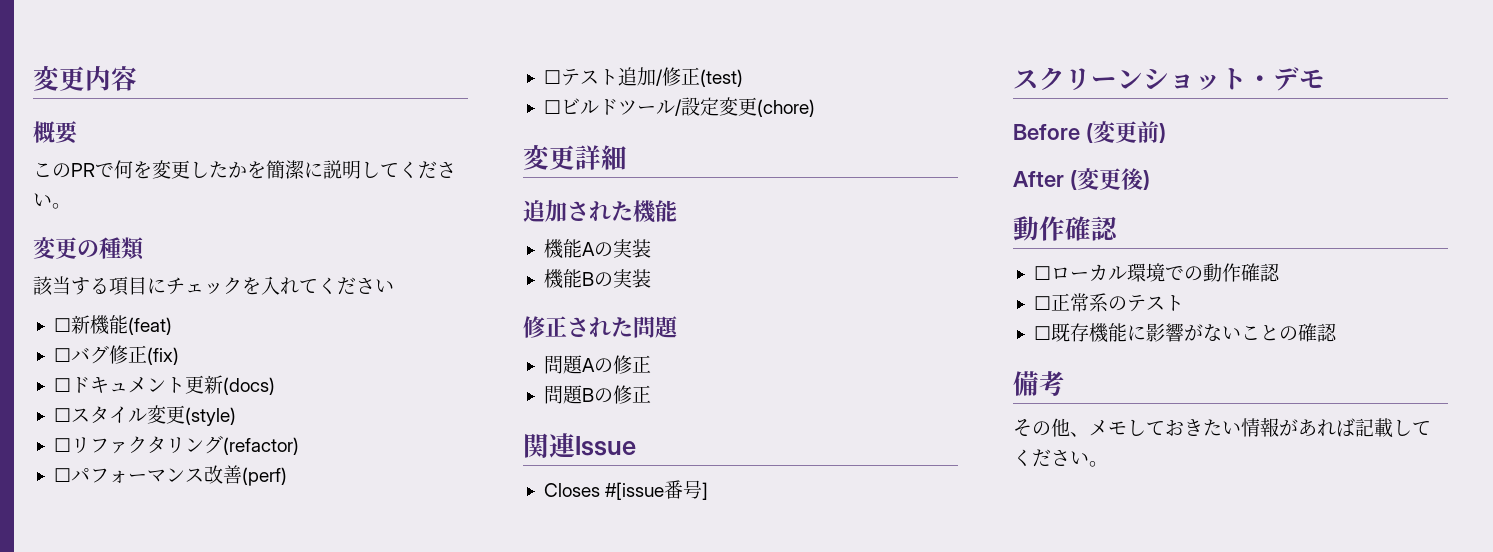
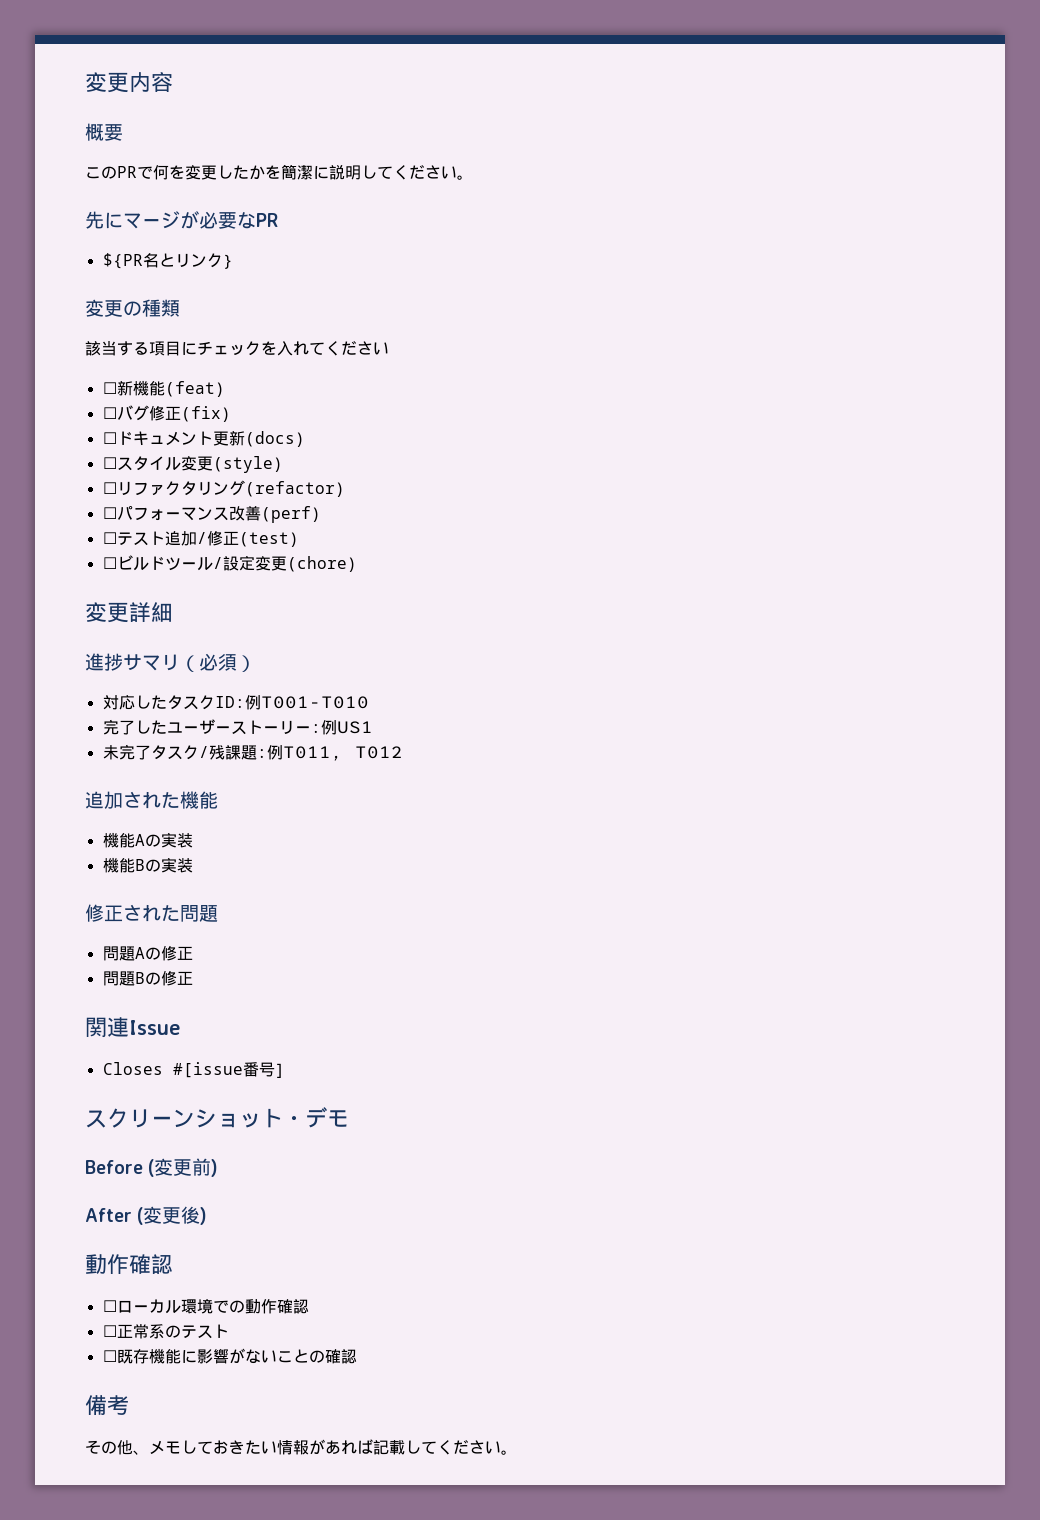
(71, 206) none -> [85,211,278,229] [102,253,233,269] // 先にマージが必要なPR // ${PR名とリンク}
(627, 157) none -> [85,653,256,672] [102,695,369,710] [102,719,373,735] [102,744,403,761] // 進捗サマリ（必須） // 対応したタスクID:例T001-T010 // 完了したユーザーストーリー:例US1 // 未完了タスク/残課題:例T011, T012

